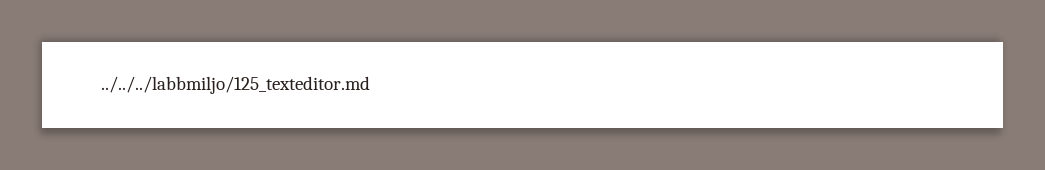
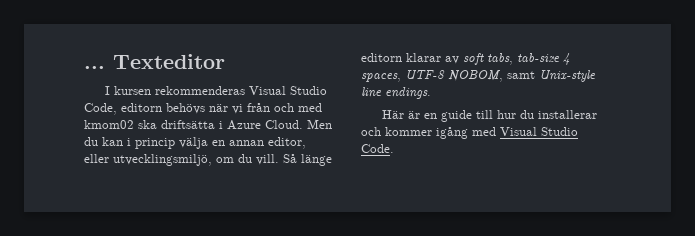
[101,76,370,94] ../../../labbmiljo/125_texteditor.md -> [84,54,225,69] [104,86,327,95] [84,103,322,115] [84,119,332,130] [84,137,306,149] [84,154,332,166] [361,53,570,65] [361,70,596,82] [361,87,431,99] [381,110,597,122] [361,127,578,139] [361,144,394,153] ... Texteditor // I kursen rekommenderas Visual Studio Code, editorn behövs när vi från och med kmom02 ska driftsätta i Azure Cloud. Men du kan i princip välja en annan editor, eller utvecklingsmiljö, om du vill. Så länge editorn klarar av soft tabs, tab-size 4 spaces, UTF-8 NOBOM, samt Unix-style line endings. // Här är en guide till hur du installerar och kommer igång med Visual Studio Code.

